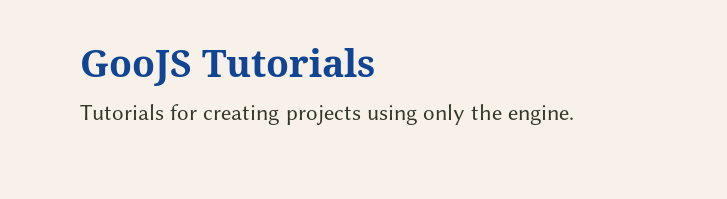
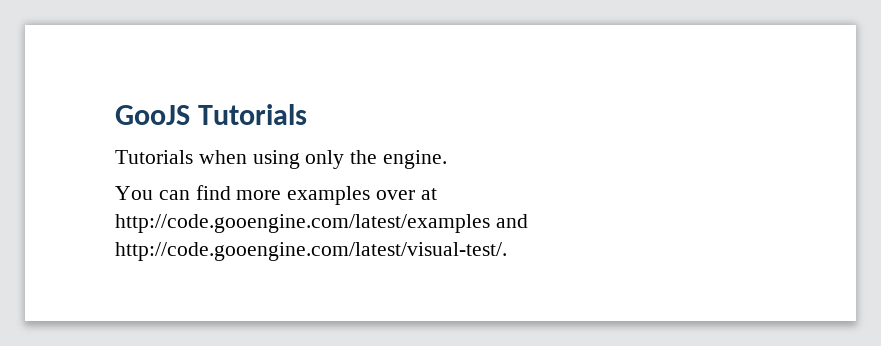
[170,104,361,125] for creating projects -> [198,150,247,164] when
(575, 115) none -> [115,185,437,205] [115,214,528,233] [115,242,507,261] // You can find more examples over at http://code.gooengine.com/latest/examples and http://code.gooengine.com/latest/visual-test/.

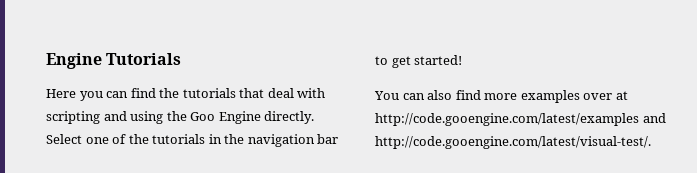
[115,105,190,125] GooJS -> [46,53,102,69] Engine
[115,150,448,169] Tutorials when using only the engine. -> [46,88,326,101] [46,111,315,124] [46,134,339,147] [375,55,463,68] Here you can find the tutorials that deal with scripting and using the Goo Engine directly. Select one of the tutorials in the navigation bar to get started!
(190, 195) none -> [427,90,453,100] also

